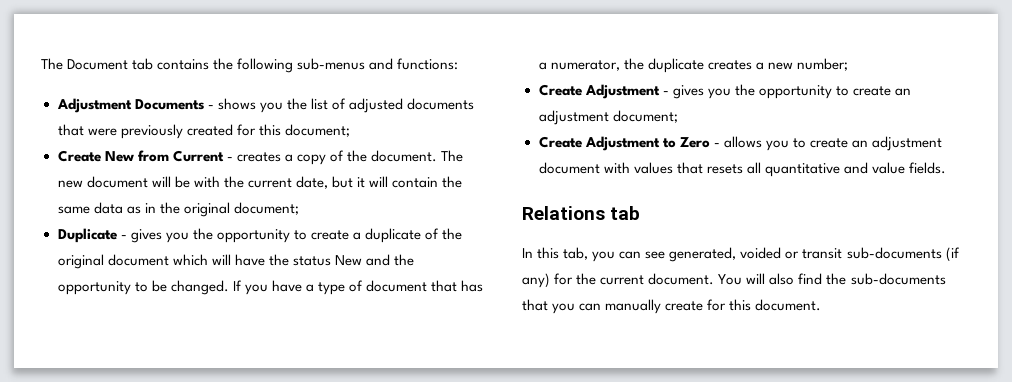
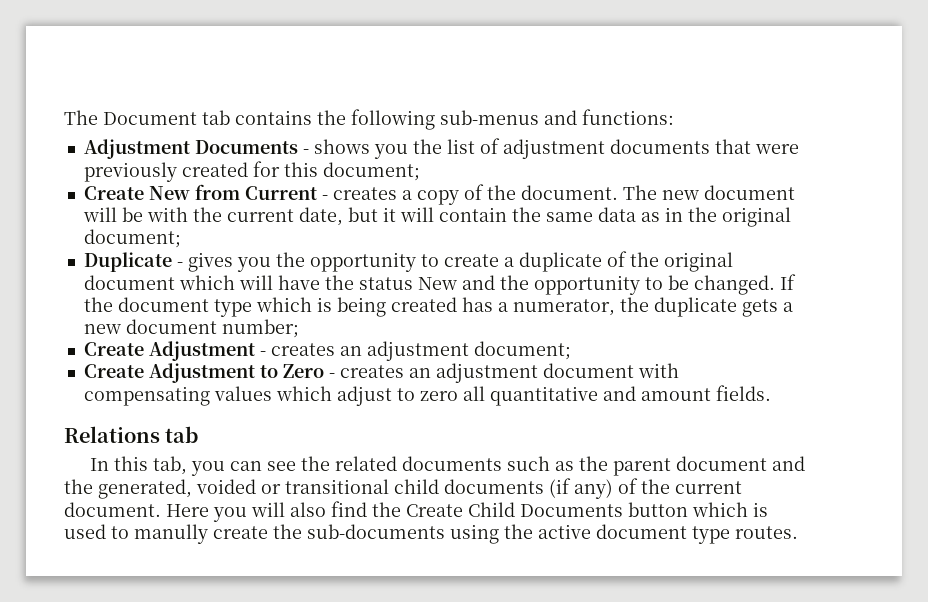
[348,98,403,113] adjusted -> [502,139,605,159] adjustment
[244,280,458,295] you have a type of document that -> [83,297,457,317] the document type which is being created
[707,60,752,70] creates -> [741,299,778,317] gets
(793, 66) none -> [125,319,217,334] document
[672,84,891,99] gives you the opportunity to create -> [270,343,335,356] creates
[723,136,943,151] [538,162,743,174] allows you to create an adjustment document with values that resets -> [339,363,679,383] [83,386,458,406] creates an adjustment document with compensating values which adjust to zero
[871,162,905,174] value -> [640,388,711,401] amount
[669,247,942,262] generated, voided or transit sub-documents -> [300,456,805,476] [64,479,544,499] the related documents such as the parent document and the generated, voided or transitional child documents
[554,273,574,285] for -> [618,478,638,494] of
[718,274,743,285] You -> [166,504,247,522] Here you
[850,273,946,285] [522,299,822,314] sub-documents that you can manually create for this document. -> [406,502,768,517] [64,524,798,544] Create Child Documents button which is used to manully create the sub-documents using the active document type routes.

